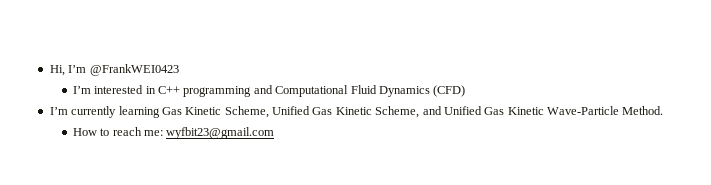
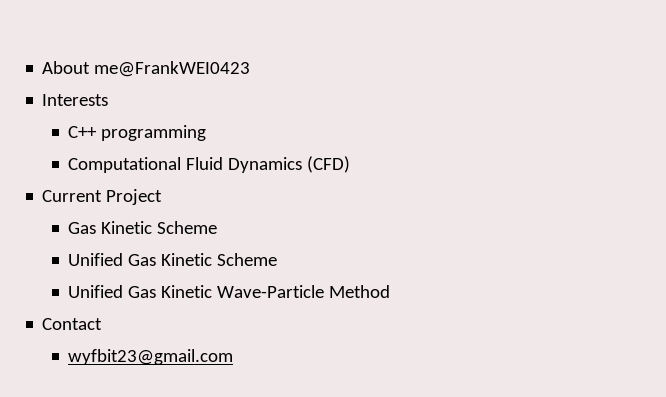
[49,64,179,76] [72,85,156,94] Hi, I’m @FrankWEI0423 // I’m interested in -> [42,61,251,77] [42,94,109,106] About me@FrankWEI0423 // Interests //
[253,85,273,94] and -> (207, 133) //
[49,106,442,118] I’m currently learning Gas Kinetic Scheme, Unified Gas Kinetic Scheme, and -> [42,189,163,205] [68,221,218,234] [68,253,278,266] Current Project // Gas Kinetic Scheme // Unified Gas Kinetic Scheme //
[622,106,664,115] [72,127,164,136] Method. // How to reach me: -> [329,285,391,298] [42,318,103,330] Method // Contact //

